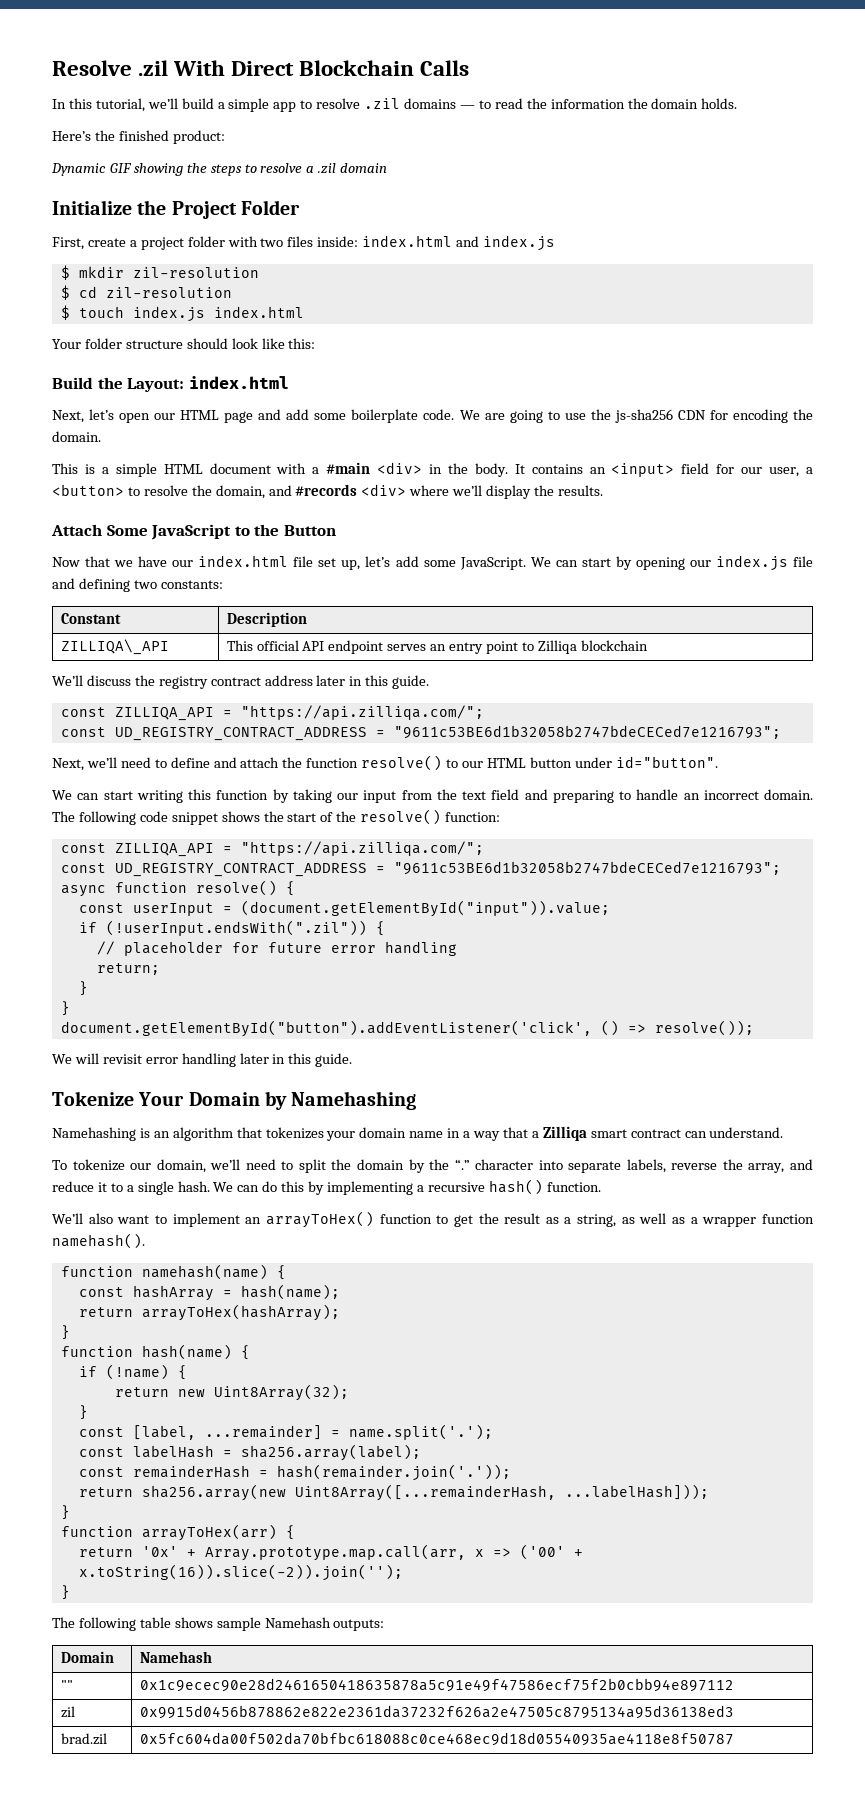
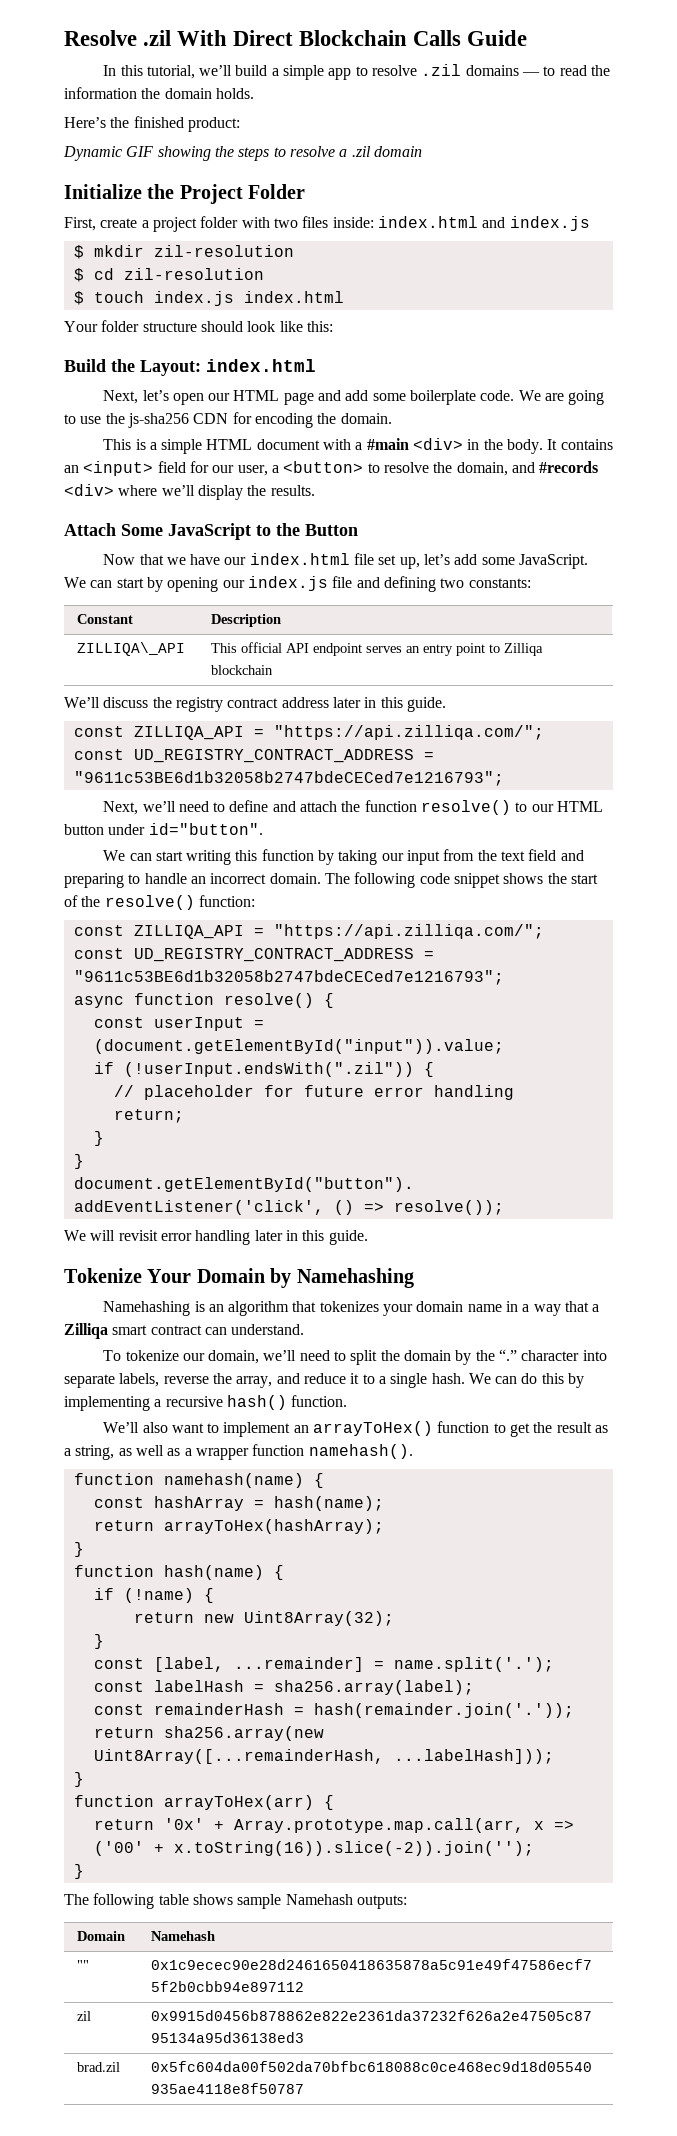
(470, 68) none -> [467,30,528,46] Guide

